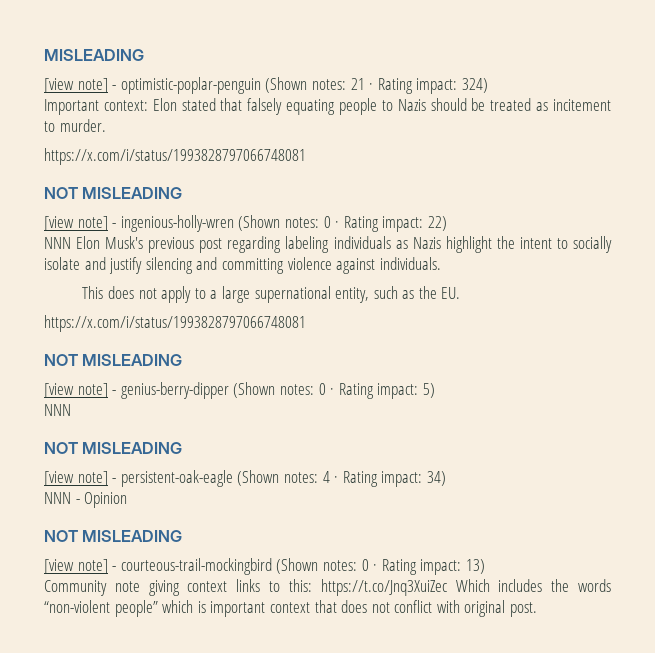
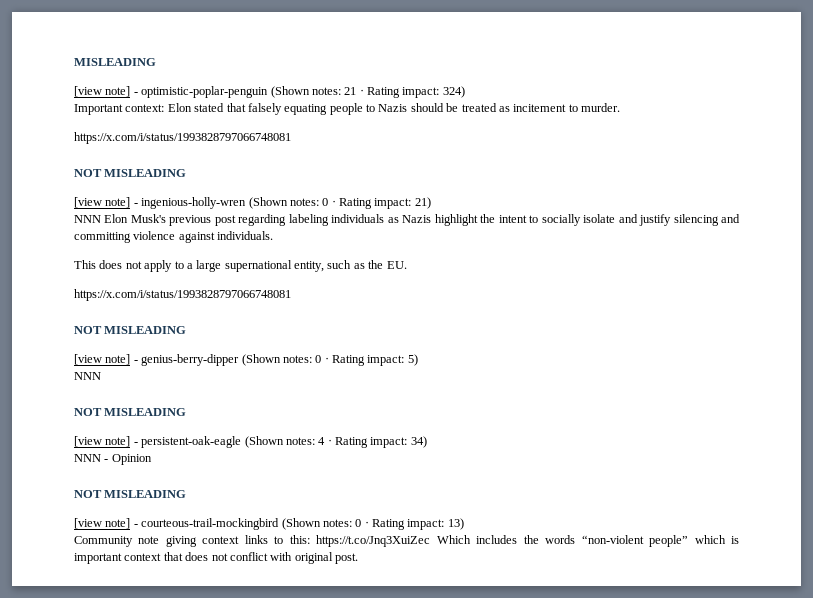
[427,216,447,231] 22) -> [414,197,431,209] 21)

